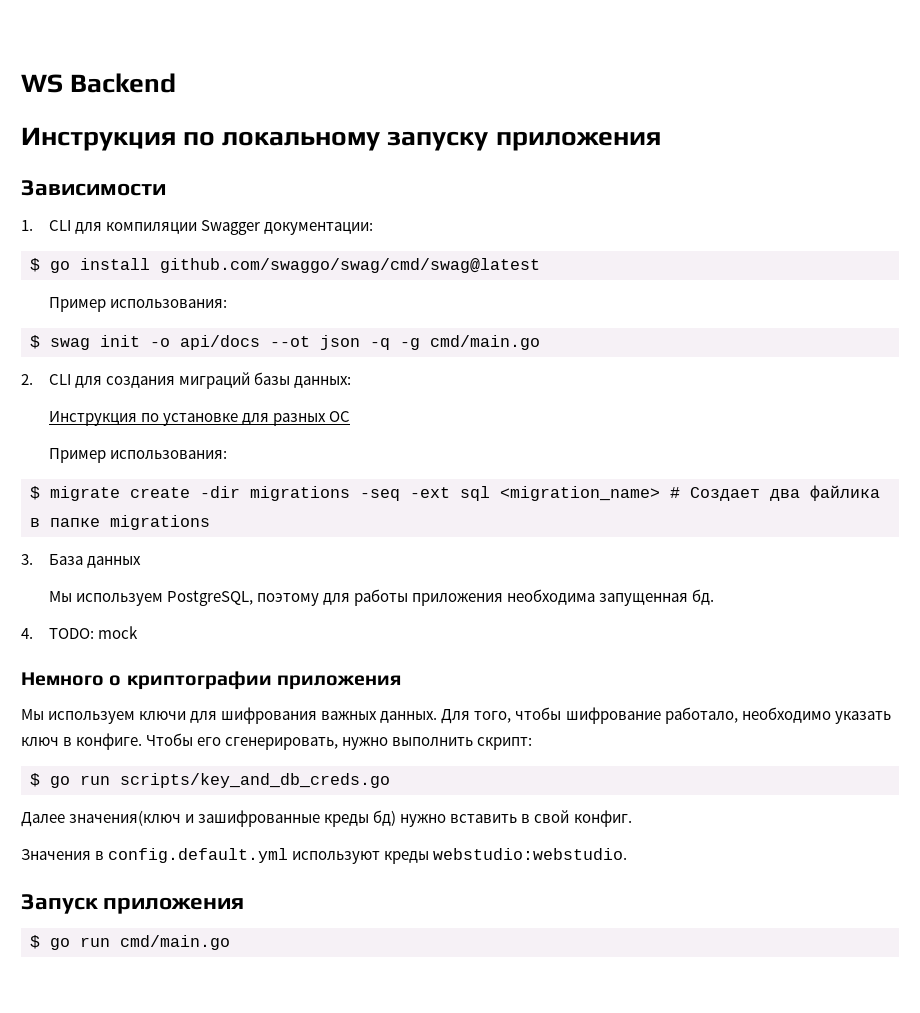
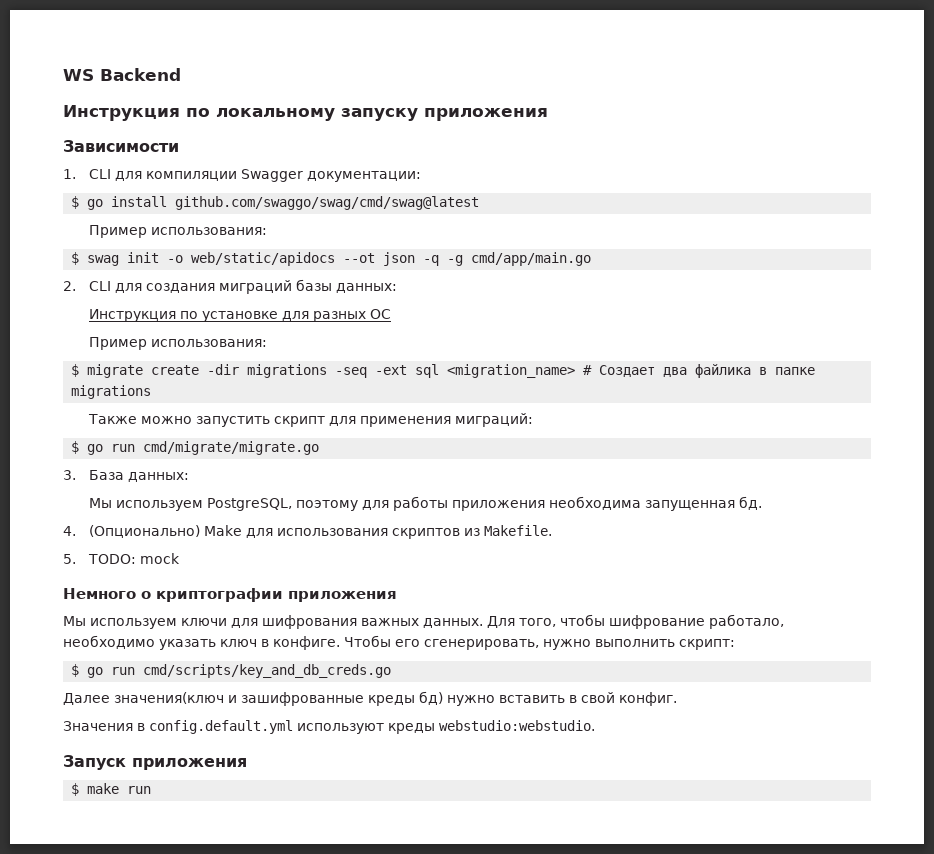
[180,335,260,350] api/docs -> [191,252,336,266] web/static/apidocs
[430,335,540,350] cmd/main.go -> [471,252,592,266] cmd/app/main.go
(210, 522) none -> [88,413,534,427] [71,441,320,455] // Также можно запустить скрипт для применения миграций: // $ go run cmd/migrate/migrate.go
[86,556,141,568] данных -> [128,472,190,482] данных:
(33, 633) none -> [89,525,553,539] [63,554,76,564] (Опционально) Make для использования скриптов из Makefile. // 5.
[120,773,390,788] scripts/key_and_db_creds.go -> [143,664,392,678] cmd/scripts/key_and_db_creds.go
[50,935,230,950] go run cmd/main.go -> [87,783,152,794] make run

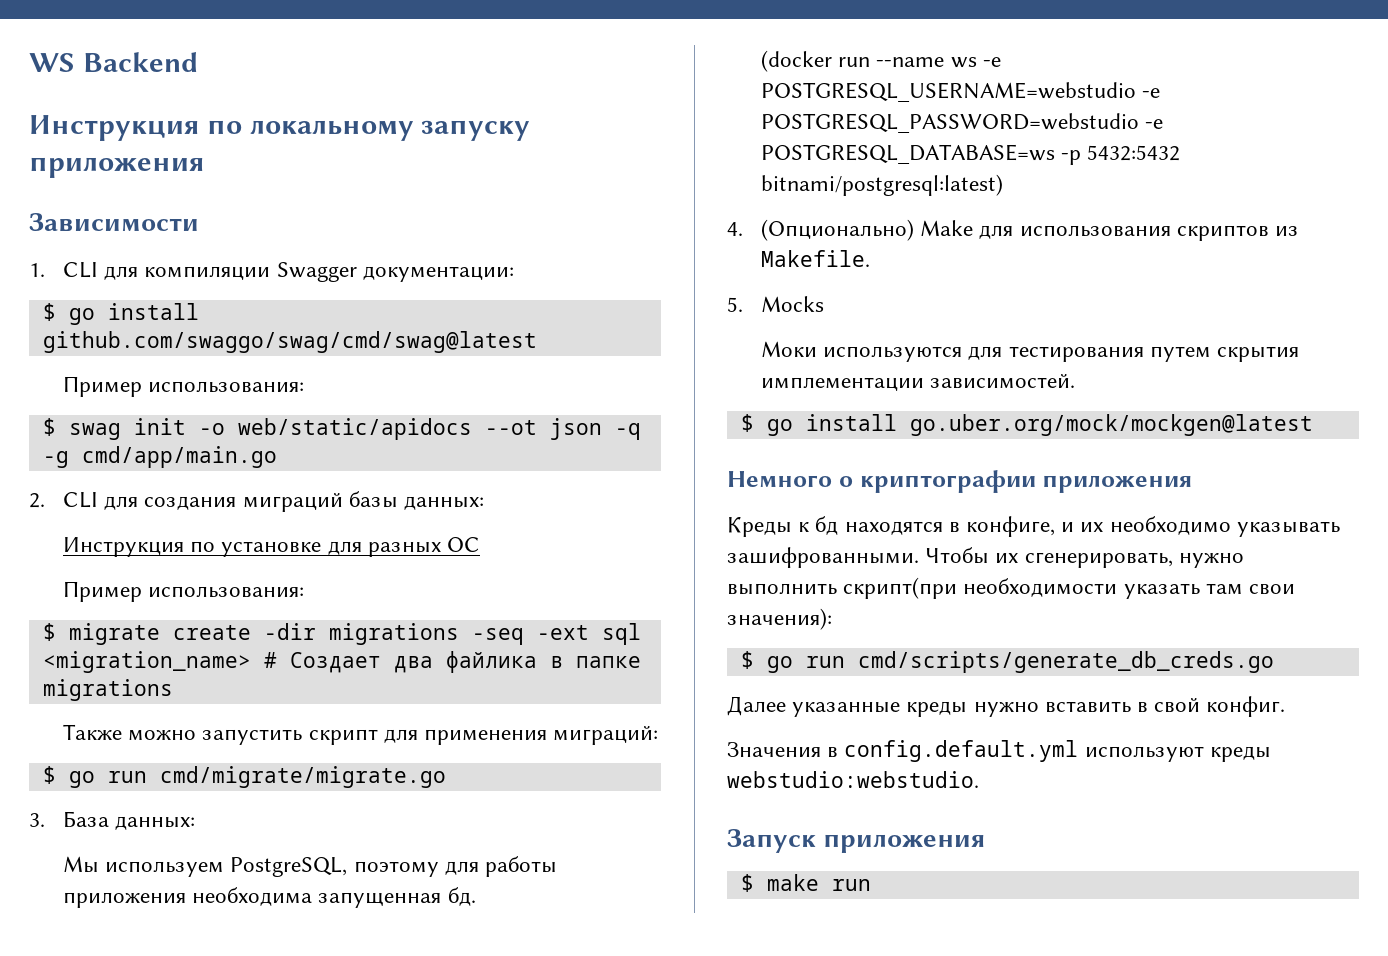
(763, 503) none -> [761,50,1001,72] [761,82,1161,102] [761,113,1164,133] [761,144,1181,165] [761,174,1004,196] // (docker run --name ws -e POSTGRESQL_USERNAME=webstudio -e POSTGRESQL_PASSWORD=webstudio -e POSTGRESQL_DATABASE=ws -p 5432:5432 bitnami/postgresql:latest)
[88,553,181,564] [63,588,397,602] [63,614,784,629] [63,635,735,650] [71,664,392,678] TODO: mock // Немного о криптографии приложения // Мы используем ключи для шифрования важных данных. Для того, чтобы шифрование работало, необходимо указать ключ в конфиге. Чтобы его сгенерировать, нужно выполнить скрипт: // $ go run cmd/scripts/key_and_db_creds.go -> [761,296,825,312] [761,341,1300,362] [761,373,1076,391] [740,414,1313,436] [727,470,1193,493] [727,516,1340,537] [727,547,1244,568] [727,577,1296,599] [727,608,832,630] [740,651,1274,673] Mocks // Моки используются для тестирования путем скрытия имплементации зависимостей. // $ go install go.uber.org/mock/mockgen@latest // Немного о криптографии приложения // Креды к бд находятся в конфиге, и их необходимо указывать зашифрованными. Чтобы их сгенерировать, нужно выполнить скрипт(при необходимости указать там свои значения): // $ go run cmd/scripts/generate_db_creds.go
[114,691,443,706] значения(ключ и зашифрованные креды бд) -> [792,701,968,717] указанные креды

